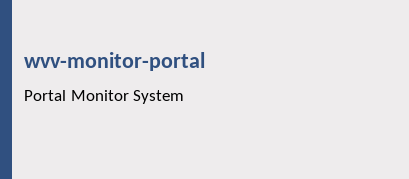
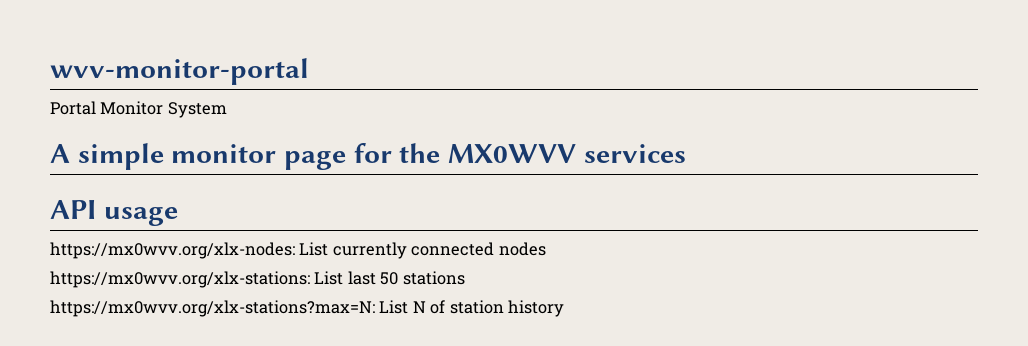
(185, 97) none -> [50,143,686,170] [50,200,178,226] [50,242,546,259] [50,271,465,288] [50,300,565,317] // A simple monitor page for the MX0WVV services // API usage // https://mx0wvv.org/xlx-nodes: List currently connected nodes // https://mx0wvv.org/xlx-stations: List last 50 stations // https://mx0wvv.org/xlx-stations?max=N: List N of station history

